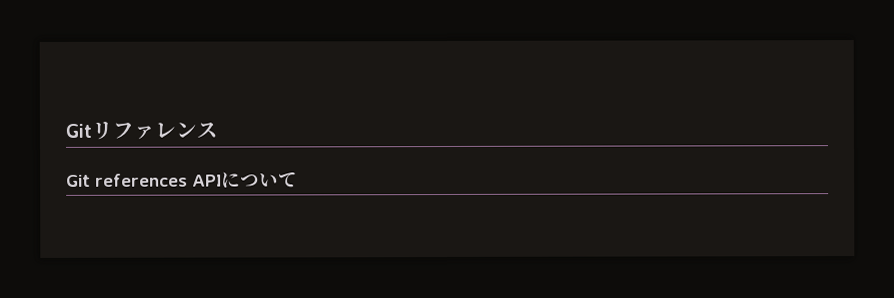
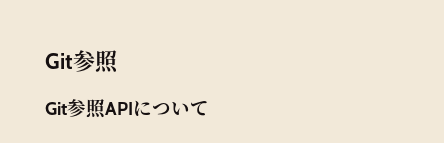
[65,121,218,140] [66,173,188,187] Gitリファレンス // Git references -> [45,50,119,74] [45,99,106,119] Git参照 // Git参照

